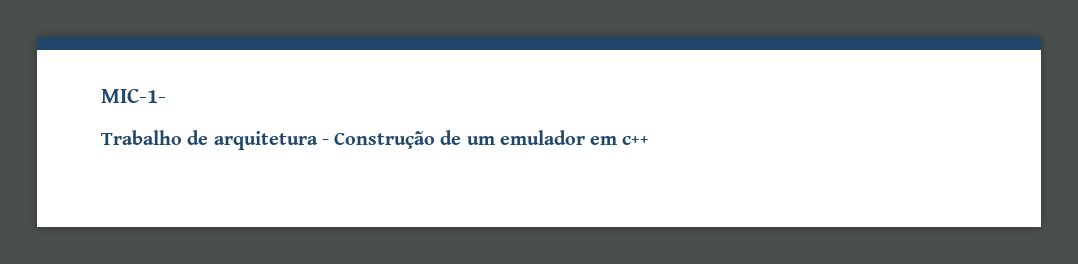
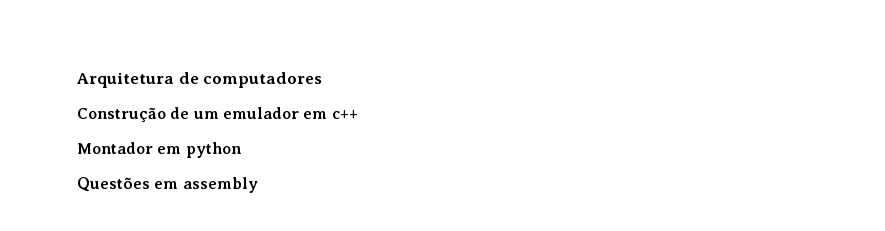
[101,88,166,103] [101,130,329,150] MIC-1- // Trabalho de arquitetura - -> [76,72,323,88] Arquitetura de computadores //
(650, 140) none -> [77,142,242,158] [77,177,258,193] // Montador em python // Questões em assembly

